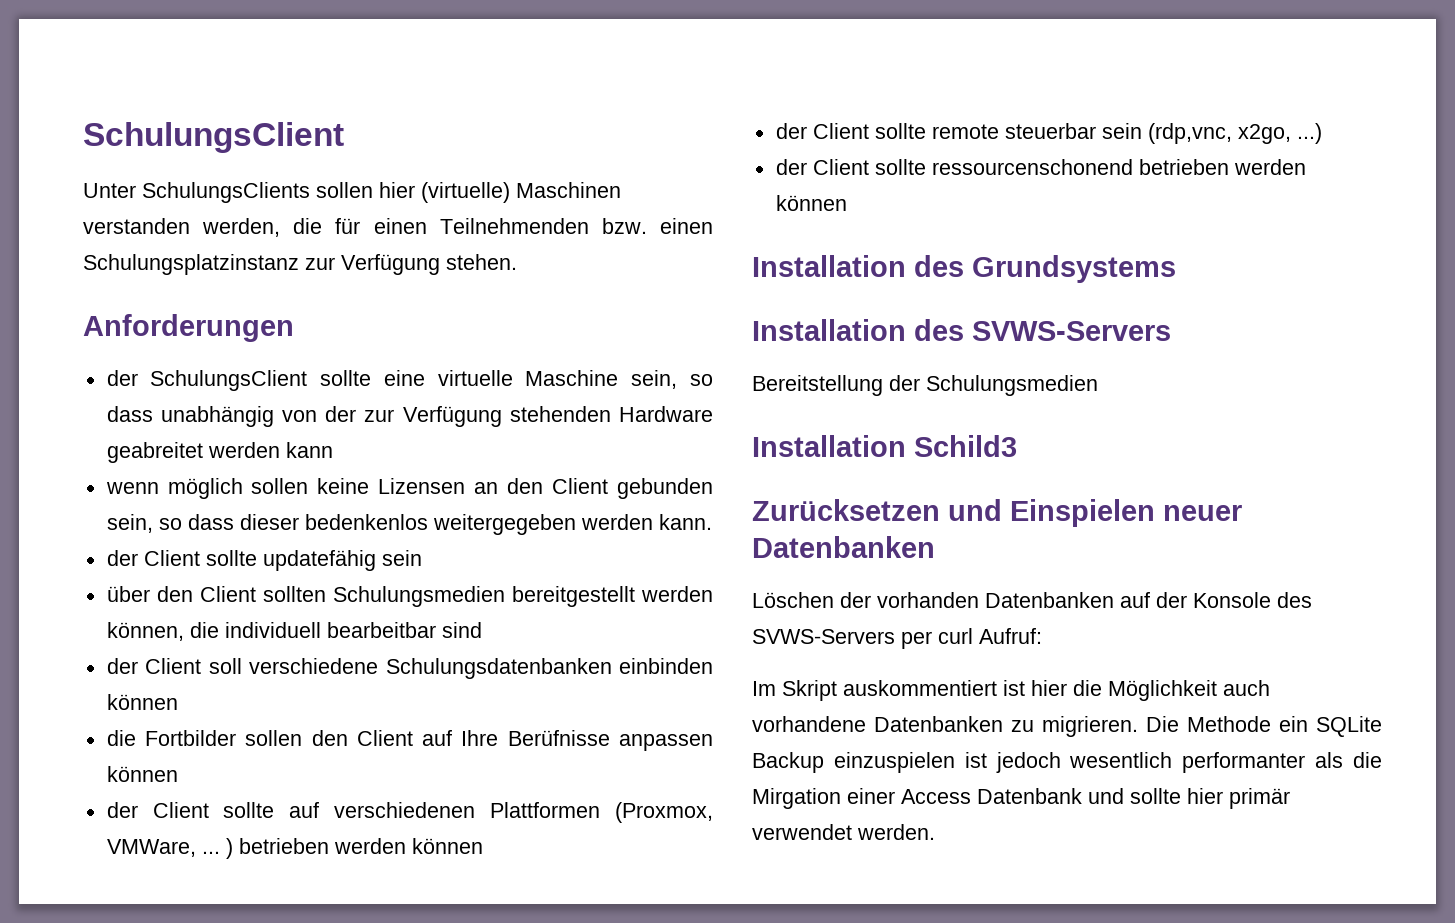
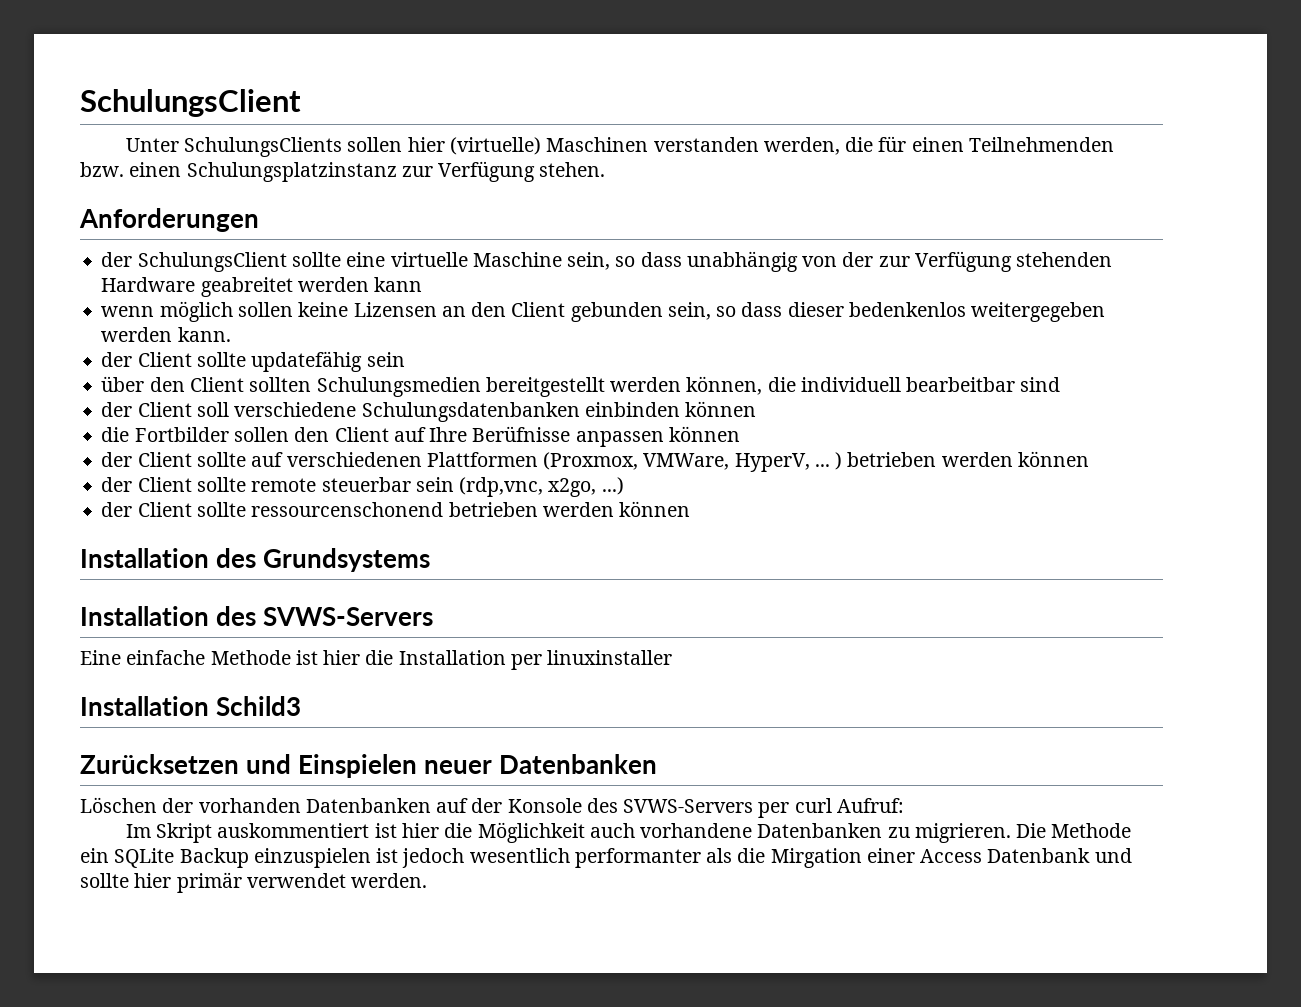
(196, 848) none -> [734,453,810,472] HyperV,
[752,375,1098,396] Bereitstellung der Schulungsmedien -> [80,650,673,670] Eine einfache Methode ist hier die Installation per linuxinstaller

